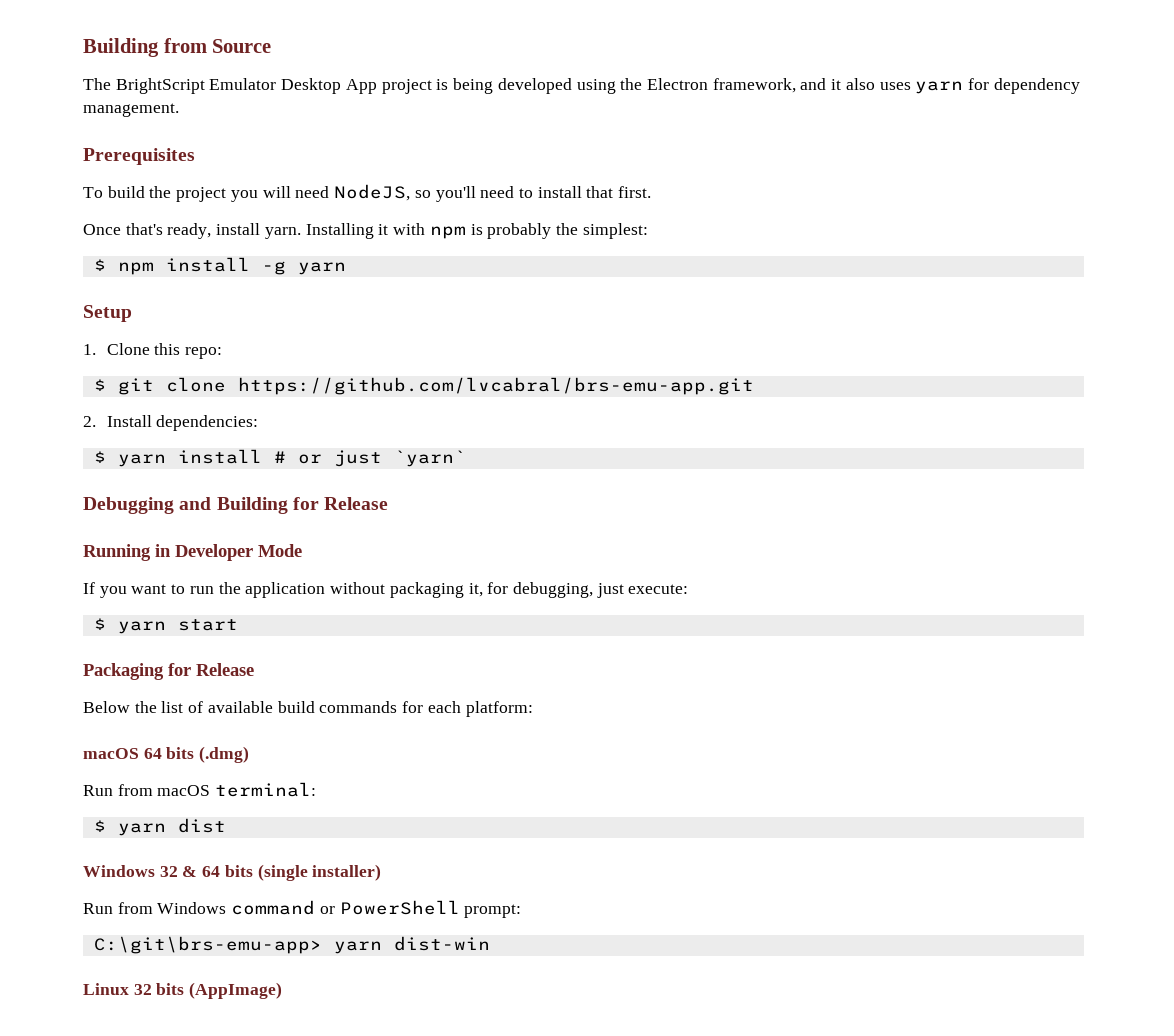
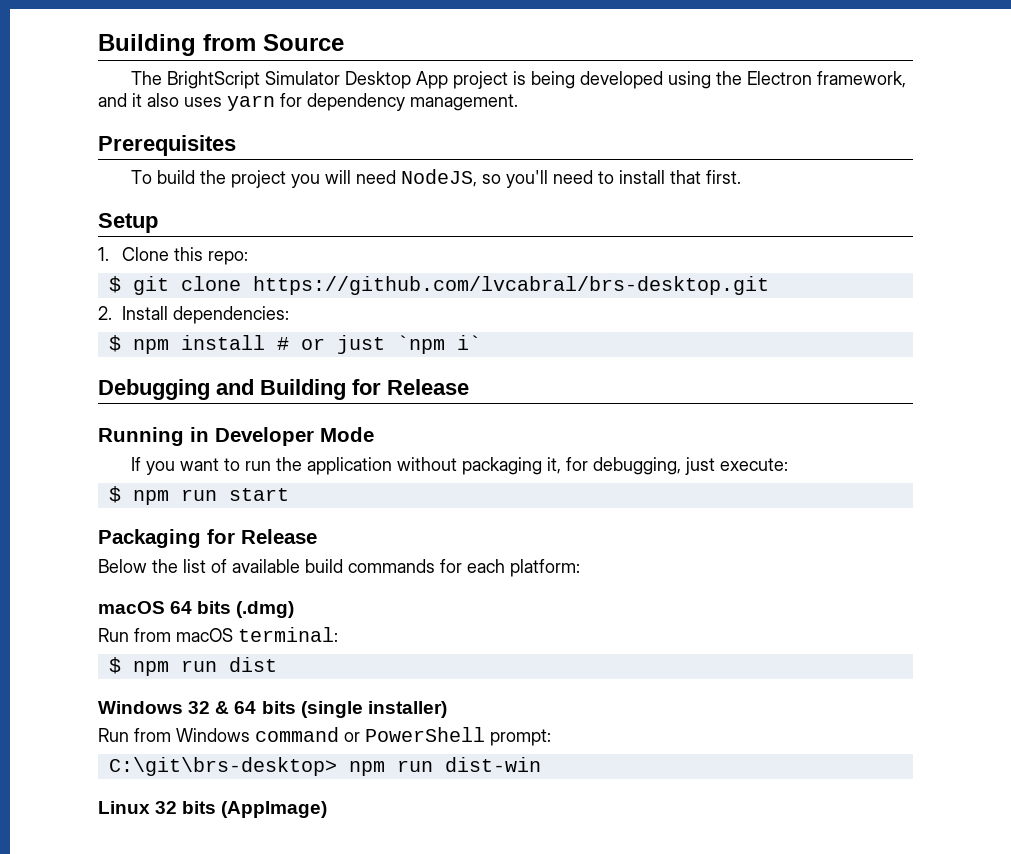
[209,78,277,90] Emulator -> [265,71,341,85] Simulator
[83,223,648,239] [93,257,346,275] // Once that's ready, install yarn. Installing it with npm is probably the simplest: // $ npm install -g yarn -> (742, 177) none
[237,377,754,395] https://github.com/lvcabral/brs-emu-app.git -> [252,276,769,295] https://github.com/lvcabral/brs-desktop.git
[117,454,166,467] yarn -> [132,339,169,354] npm
[393,450,466,467] `yarn` -> [396,335,481,354] `npm i`
[117,621,166,634] yarn -> [132,489,217,505] npm run
[117,823,166,836] yarn -> [132,660,217,676] npm run
[93,936,382,954] C:\git\brs-emu-app> yarn -> [108,757,433,776] C:\git\brs-desktop> npm run

